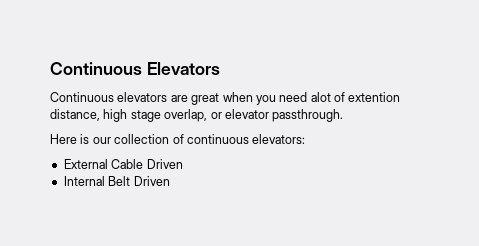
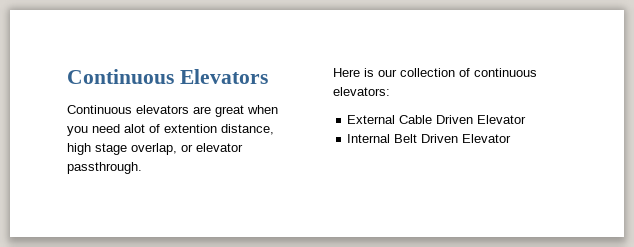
(183, 164) none -> [477,115,527,124] Elevator
(170, 181) none -> [462,134,512,143] Elevator

